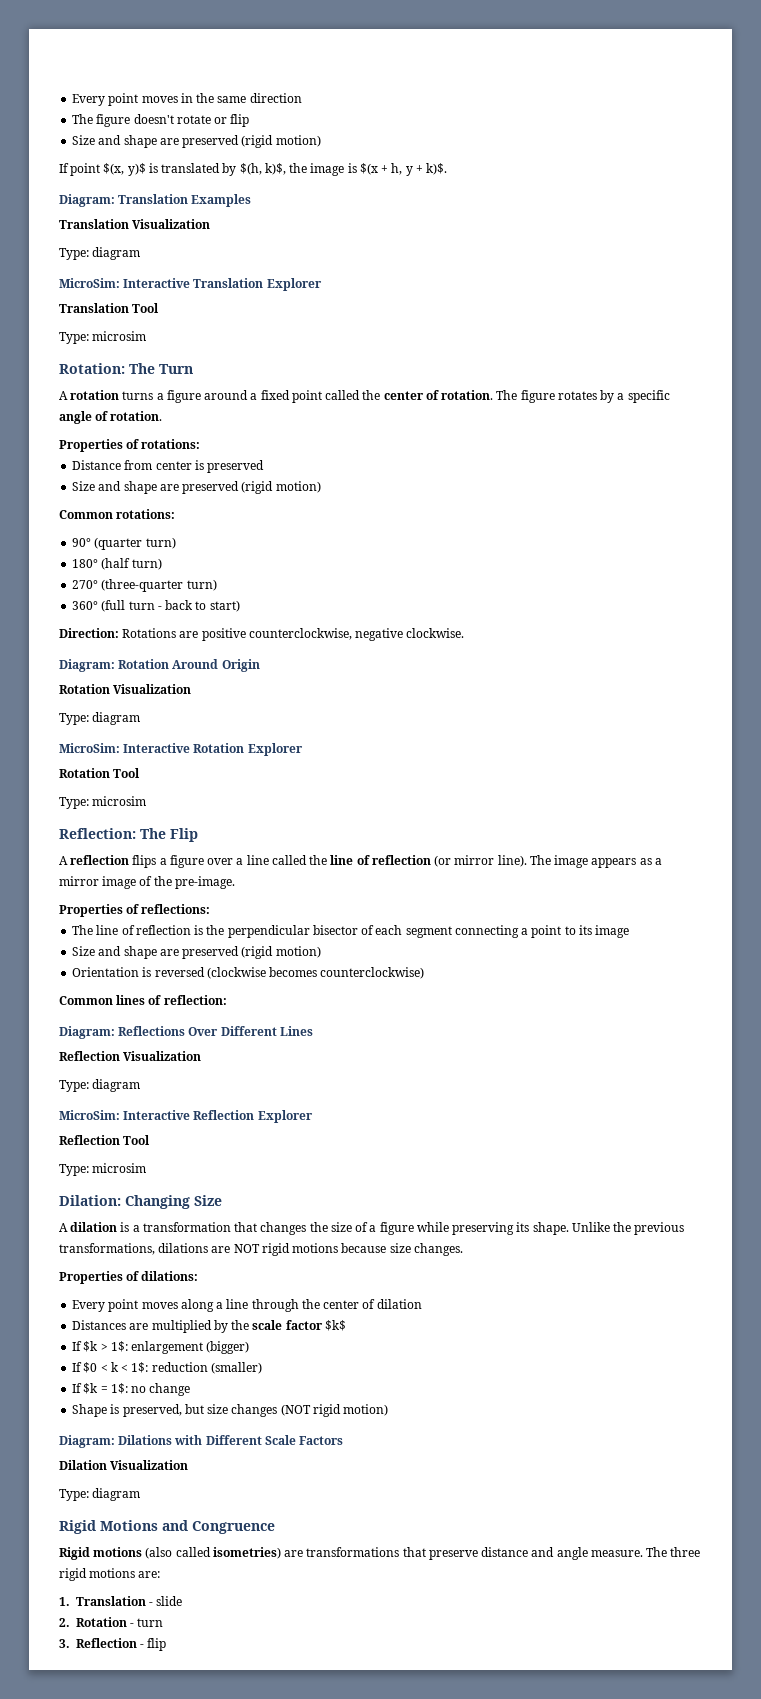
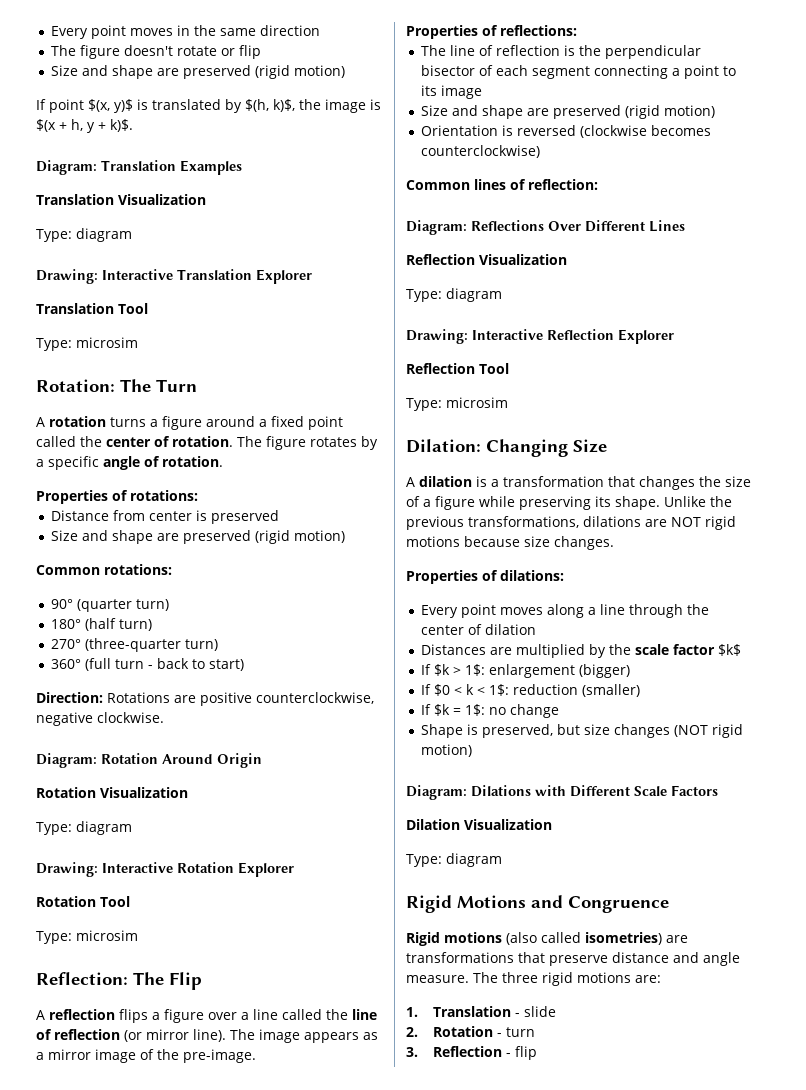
[59,278,120,288] MicroSim: -> [36,269,98,284] Drawing:
[59,743,120,753] MicroSim: -> [36,862,98,877] Drawing:
[59,1110,120,1120] MicroSim: -> [406,329,468,344] Drawing:

